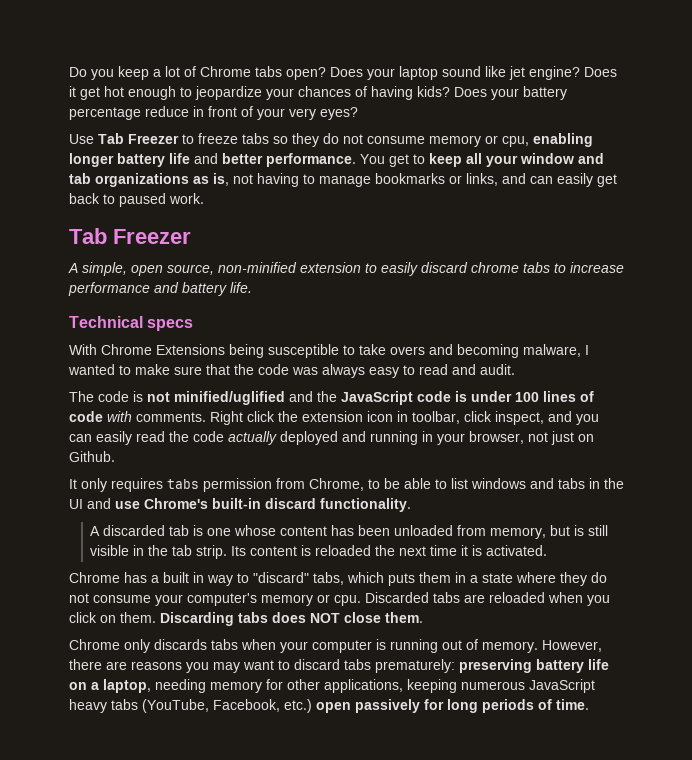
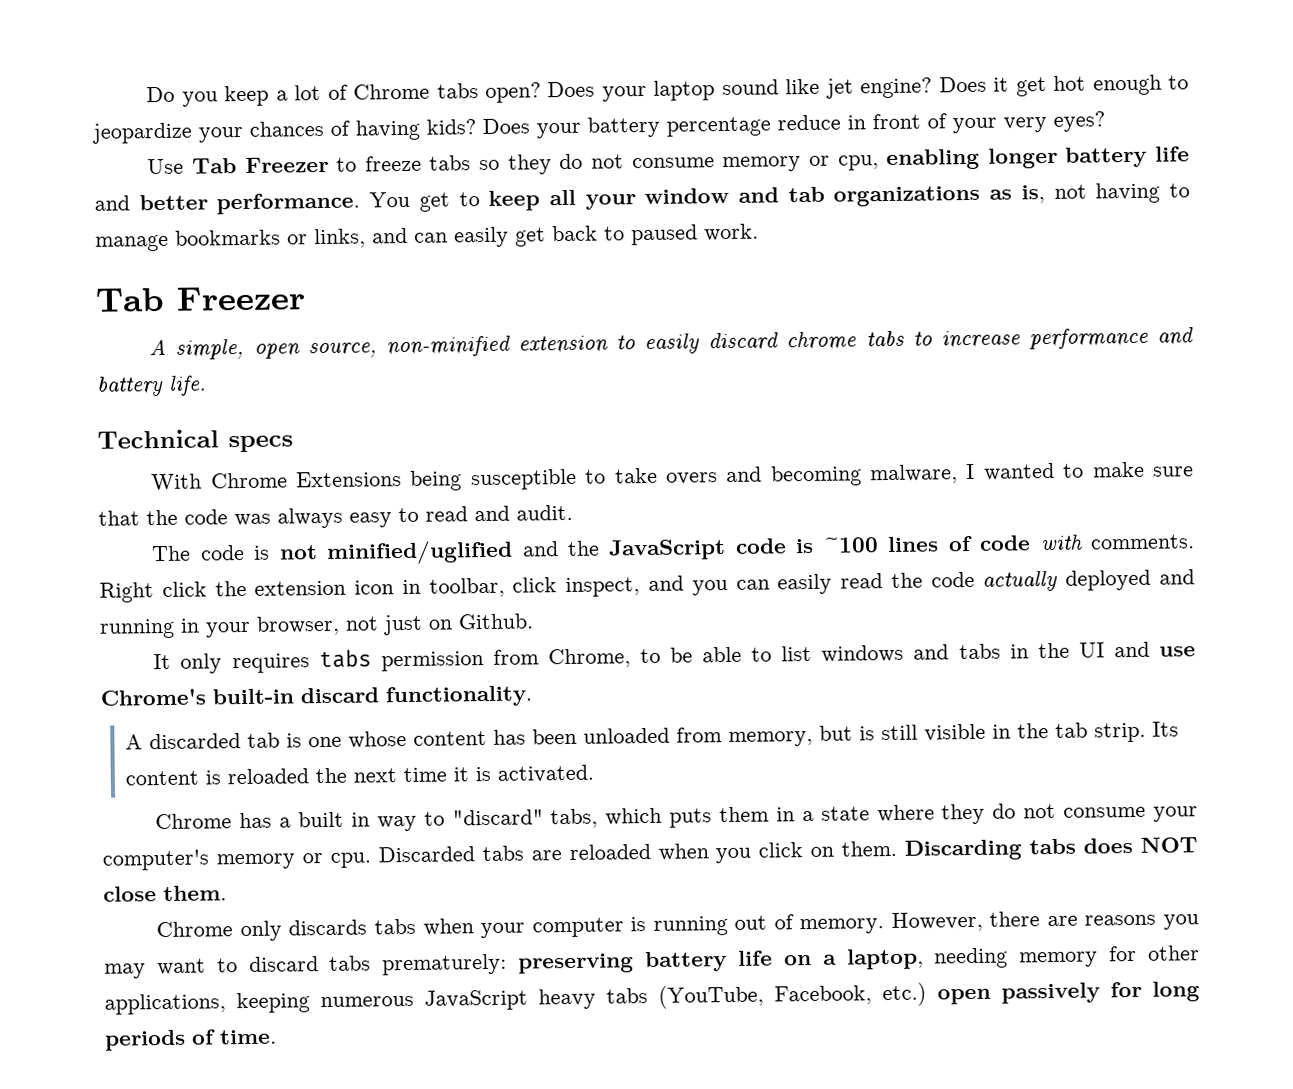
[471,391,539,402] under 100 -> [822,537,879,553] ~100

